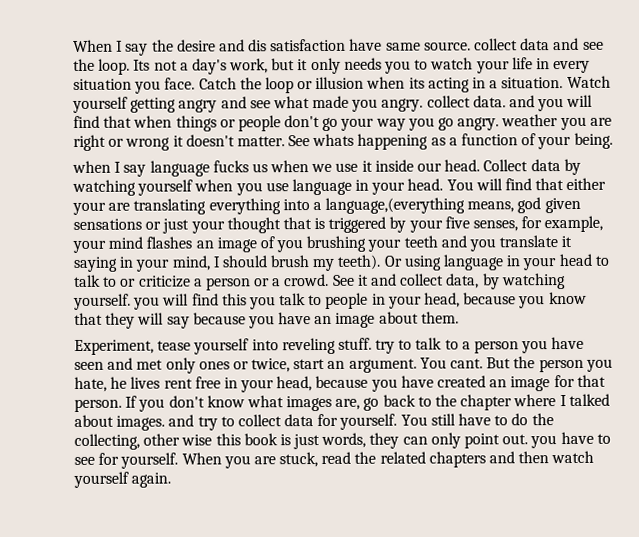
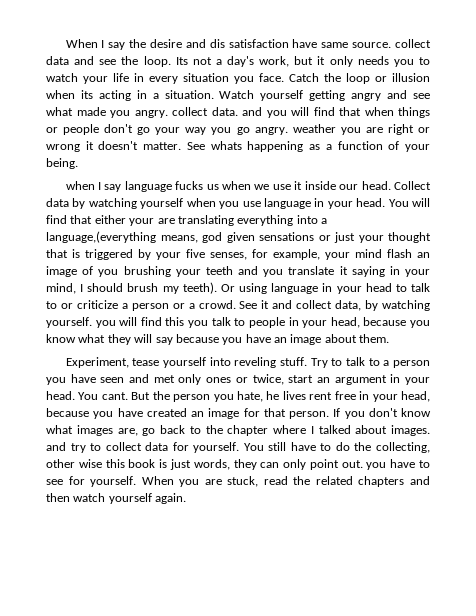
[146,236,193,249] flashes -> [387,249,412,258] flash
[74,312,103,325] that -> [78,334,106,343] what
[375,339,396,354] try -> [310,358,328,368] Try
[348,358,417,373] argument. -> [334,374,430,385] [46,391,75,400] argument in your head.

